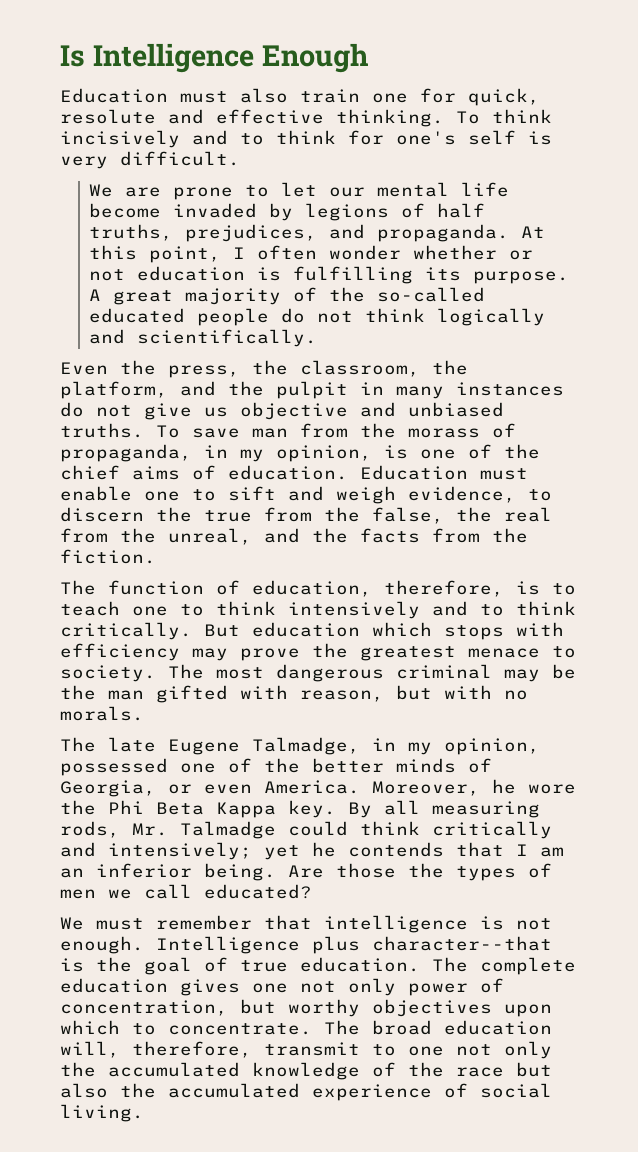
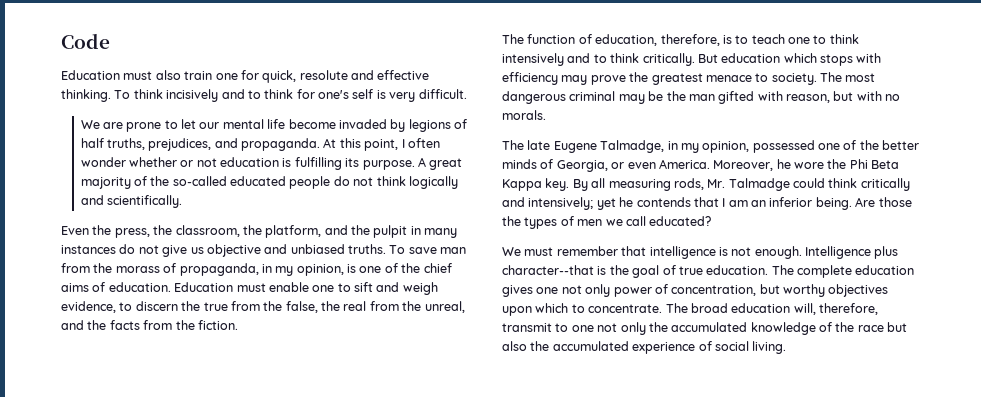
[60,43,368,73] Is Intelligence Enough -> [61,33,110,49] Code

